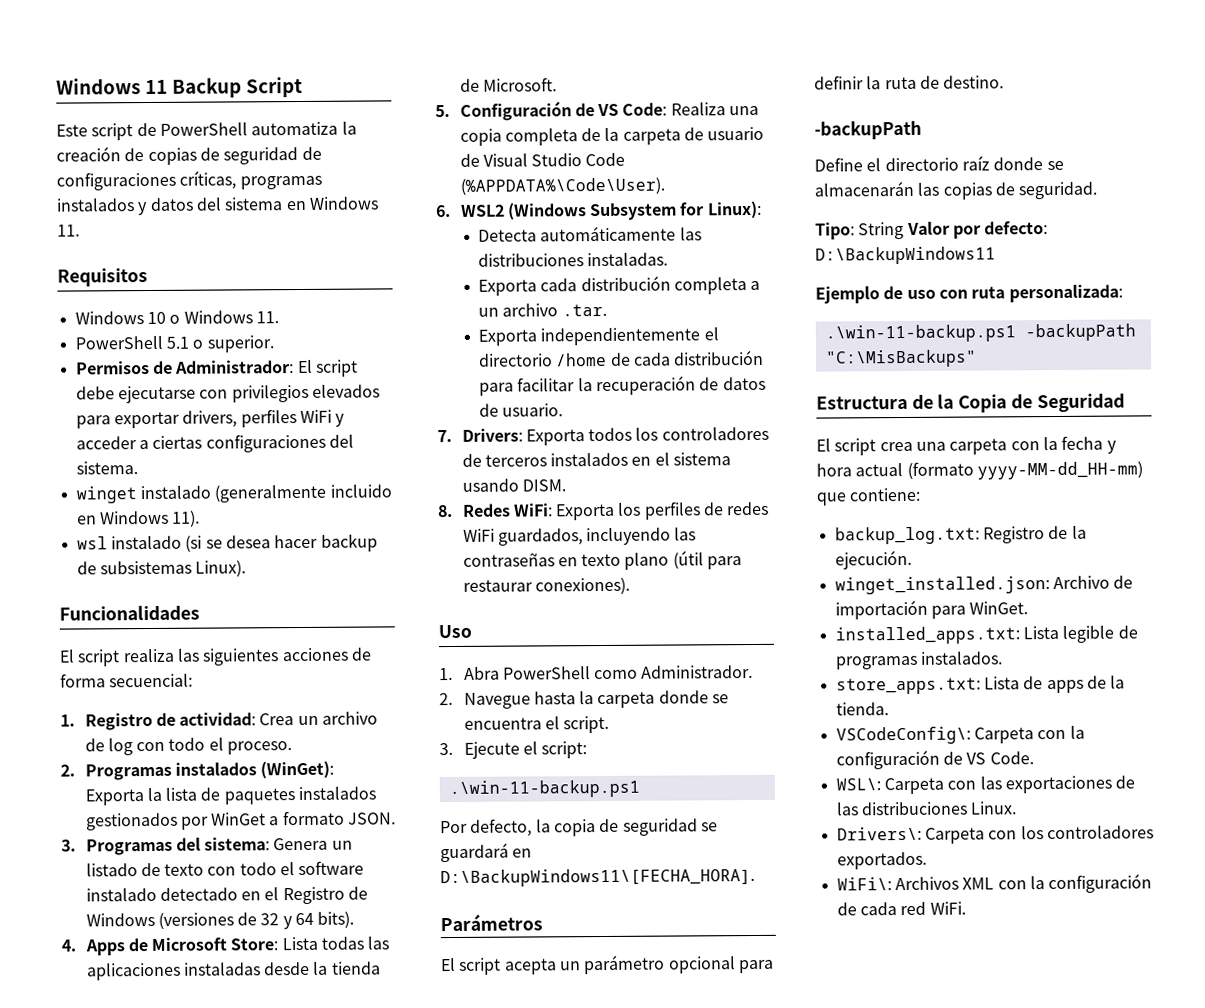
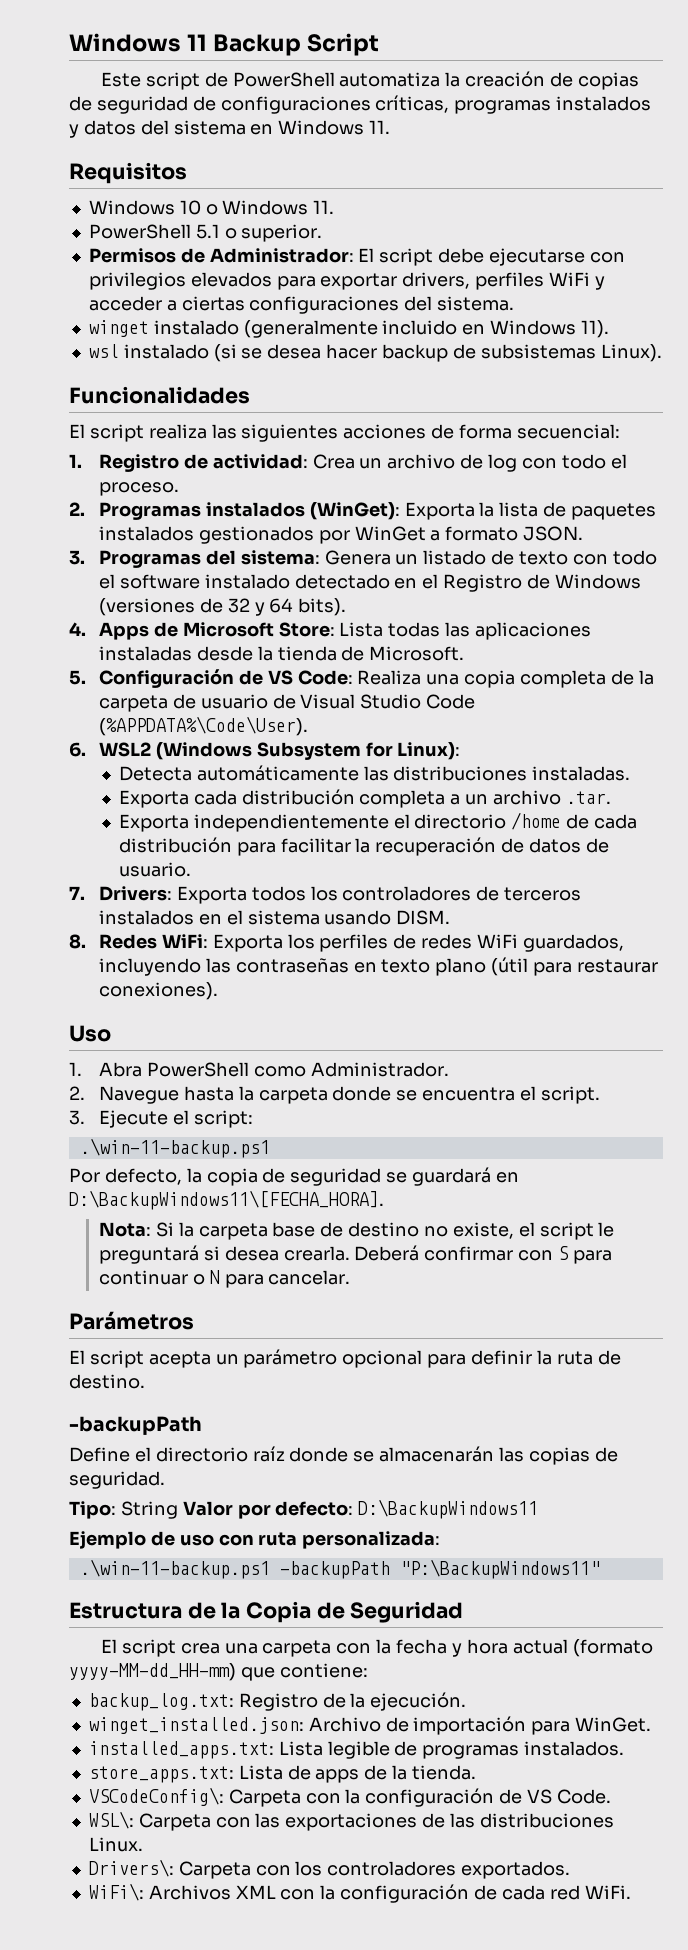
(755, 878) none -> [98,1222,615,1240] [98,1245,612,1264] [98,1270,351,1288] // Nota: Si la carpeta base de destino no existe, el script le preguntará si desea crearla. Deberá confirmar con S para continuar o N para cancelar.
[824,349,977,368] "C:\MisBackups" -> [399,1559,600,1579] "P:\BackupWindows11"

